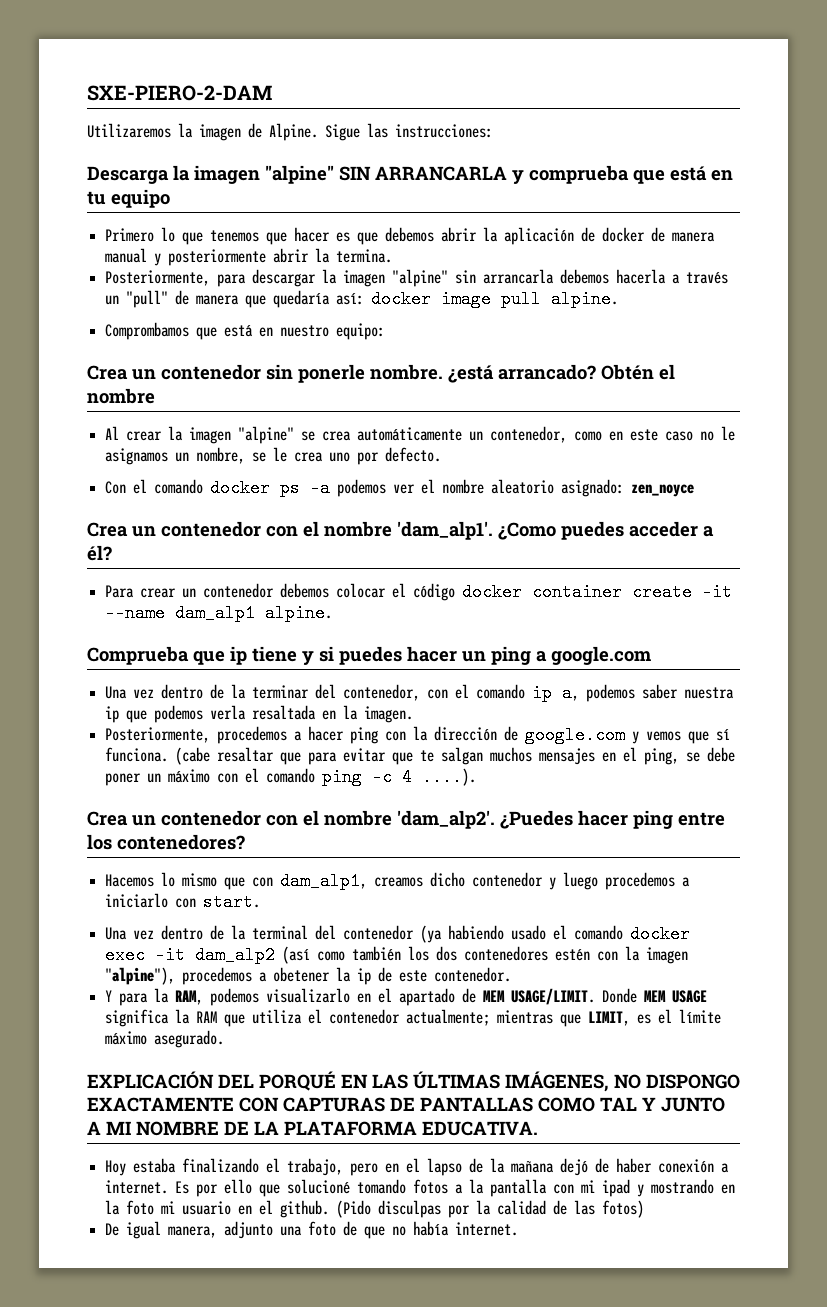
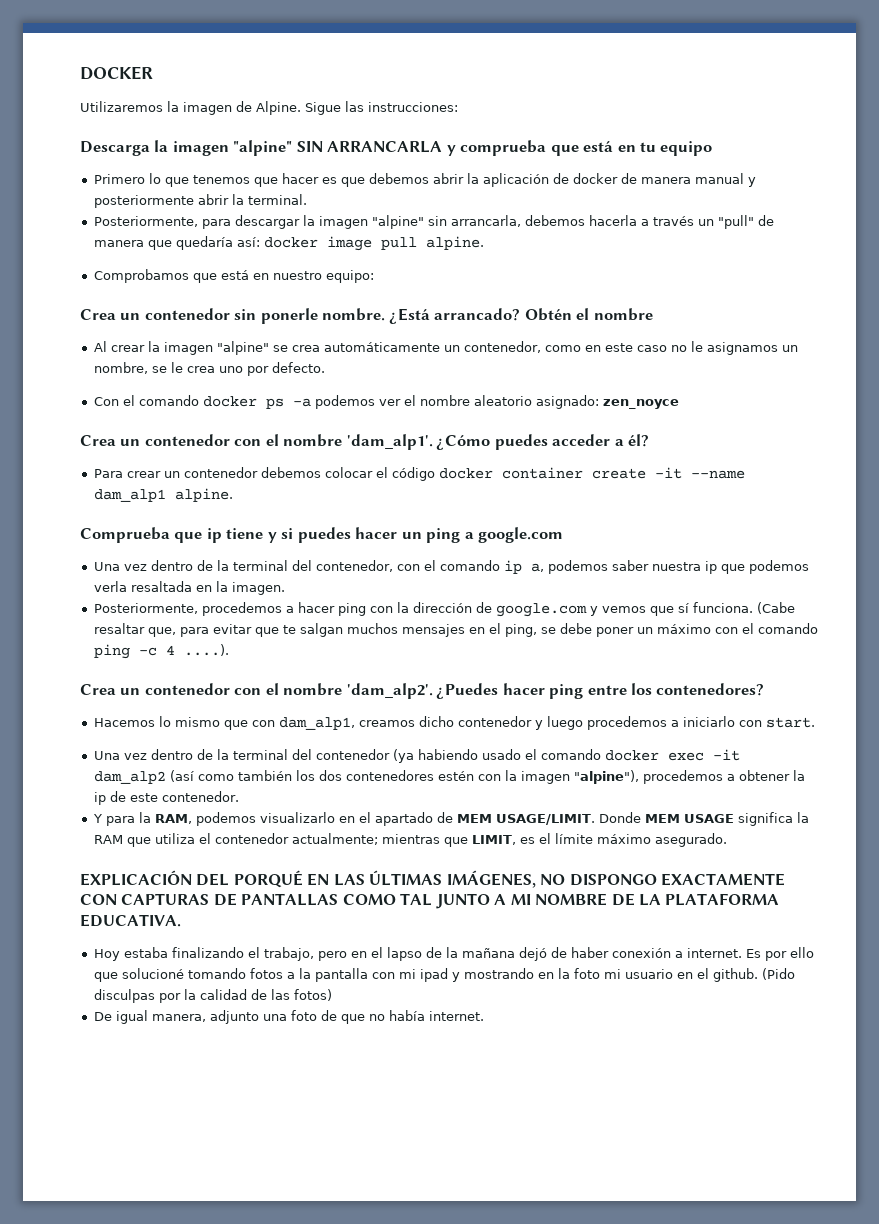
[87,85,272,101] SXE-PIERO-2-DAM -> [80,66,153,80] DOCKER
[336,249,393,263] termina. -> [247,194,307,205] terminal.
[483,269,555,284] arrancarla -> [450,215,521,227] arrancarla,
[105,322,190,340] Comprombamos -> [93,269,189,283] Comprobamos
[448,365,494,383] ¿está -> [388,308,430,324] ¿Está
[498,522,556,540] ¿Como -> [436,435,491,450] ¿Cómo
[252,685,310,699] terminar -> [232,560,288,571] terminal
[175,747,302,765] (cabe resaltar que -> [756,602,795,614] [93,623,176,637] (Cabe resaltar que,
[273,967,331,982] obetener -> [738,770,790,781] obtener
[642,1097,656,1111] Y -> (433, 899) none

